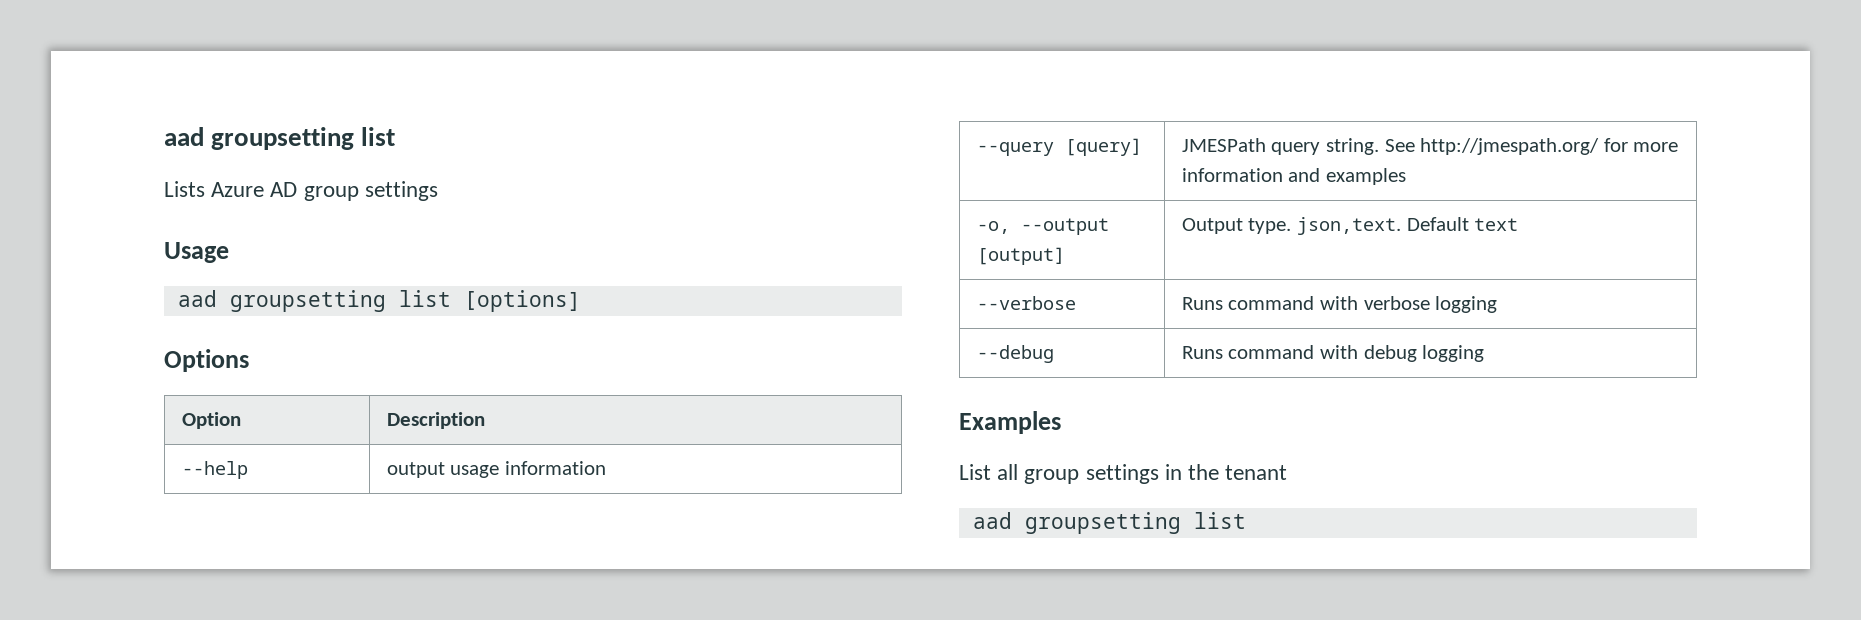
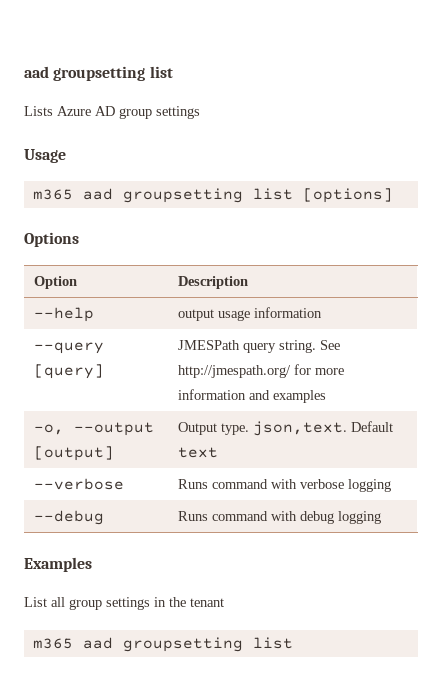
(229, 252) none -> [32,189,73,200] m365
(1288, 472) none -> [32,638,73,649] m365

